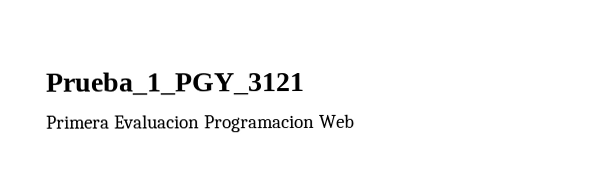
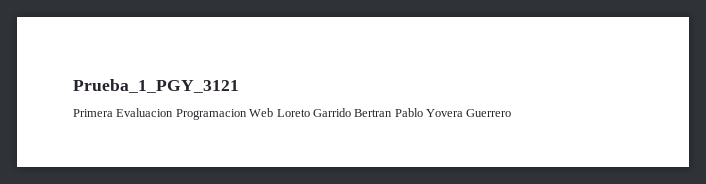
(356, 120) none -> [276,108,512,117] Loreto Garrido Bertran Pablo Yovera Guerrero

